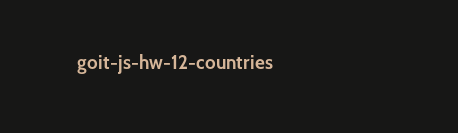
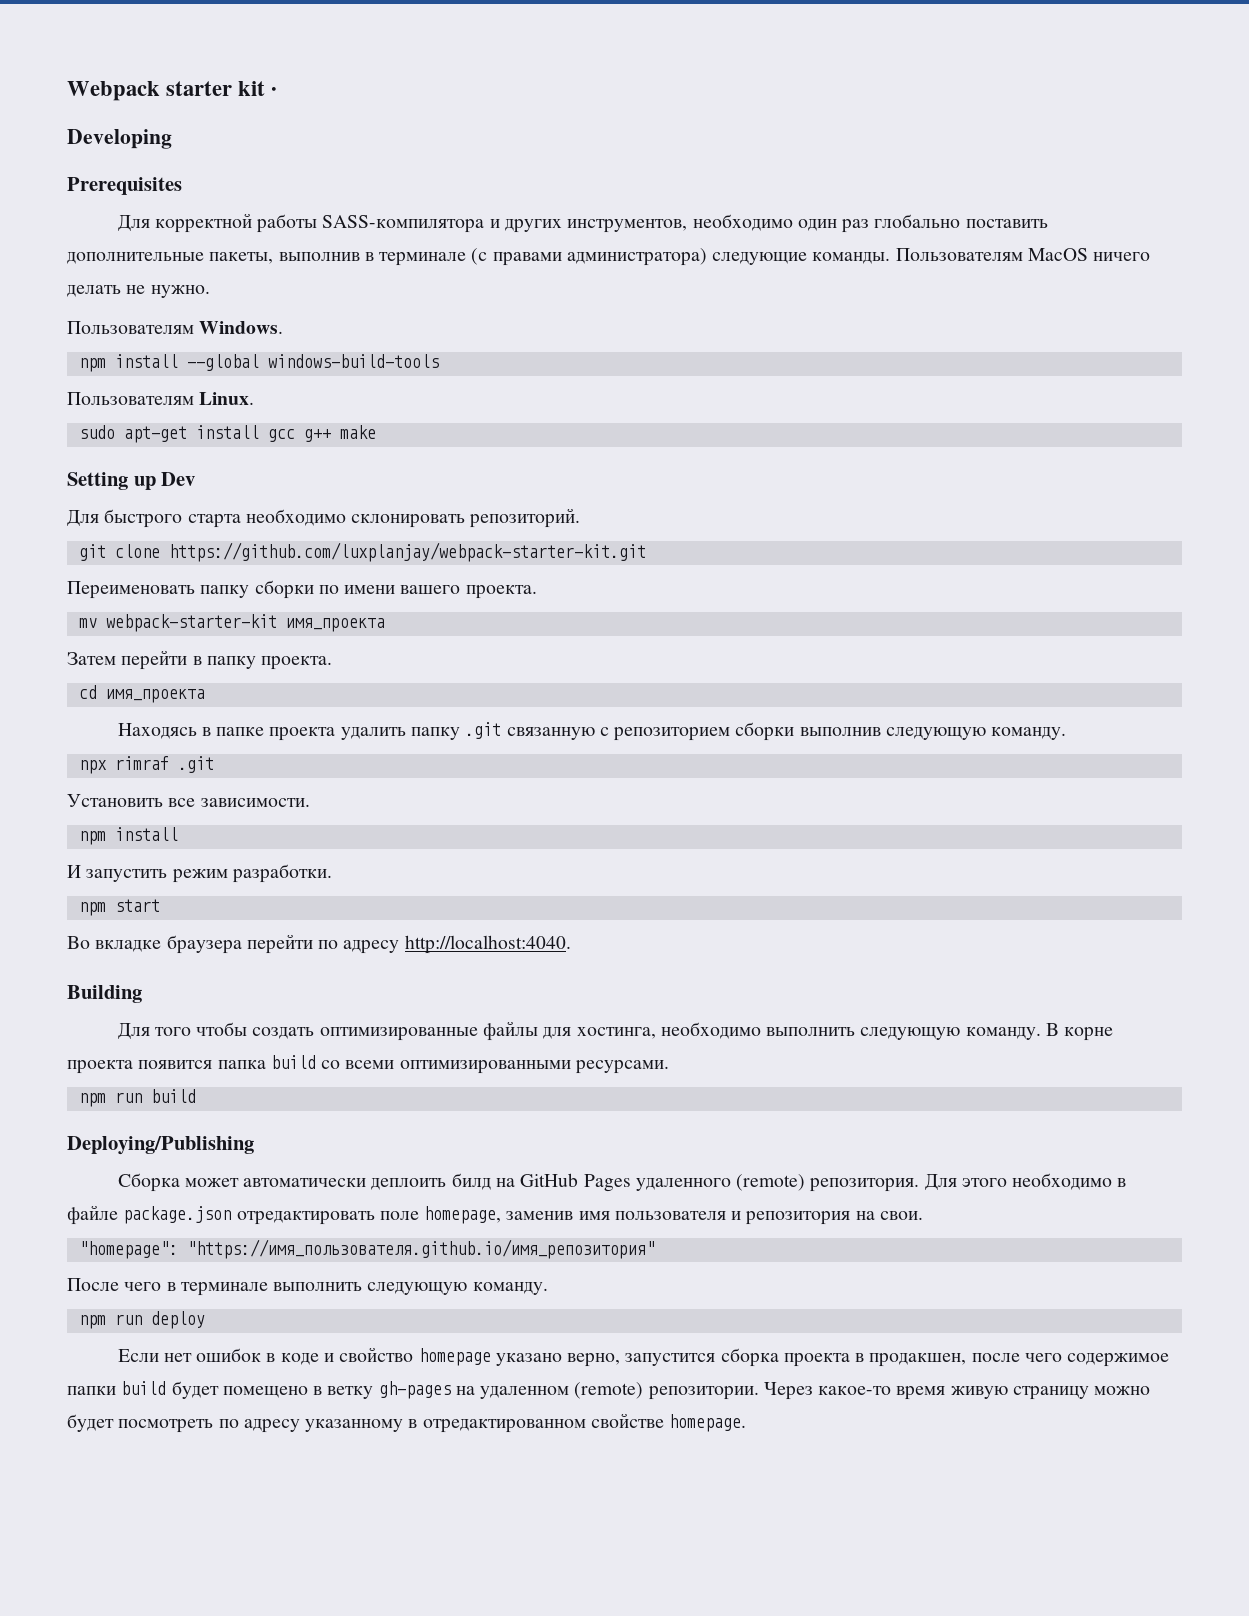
[77,54,273,74] goit-js-hw-12-countries -> [67,81,278,101] [67,129,172,149] [67,177,182,195] [117,213,1048,233] [67,248,1151,266] [67,285,210,298] [67,321,284,334] [78,354,439,372] [67,392,255,405] [78,425,376,443] [67,472,196,490] [67,508,581,528] [78,542,646,562] [67,580,537,599] [78,614,385,632] [67,650,333,670] [78,685,205,703] [117,722,1067,741] [78,756,214,774] [67,794,310,807] [78,827,178,845] [67,864,332,883] [78,899,160,916] [67,934,571,954] [67,985,142,1003] [117,1021,1114,1041] [67,1055,669,1074] [78,1089,196,1107] [67,1136,254,1155] [117,1173,1127,1192] [67,1205,923,1225] [78,1239,655,1259] [67,1278,548,1296] [78,1311,205,1329] [117,1347,1170,1367] [67,1381,1151,1400] [67,1413,747,1433] Webpack starter kit · // Developing // Prerequisites // Для корректной работы SASS-компилятора и других инструментов, необходимо один раз глобально поставить дополнительные пакеты, выполнив в терминале (с правами администратора) следующие команды. Пользователям MacOS ничего делать не нужно. // Пользователям Windows. // npm install --global windows-build-tools // Пользователям Linux. // sudo apt-get install gcc g++ make // Setting up Dev // Для быстрого старта необходимо склонировать репозиторий. // git clone https://github.com/luxplanjay/webpack-starter-kit.git // Переименовать папку сборки по имени вашего проекта. // mv webpack-starter-kit имя_проекта // Затем перейти в папку проекта. // cd имя_проекта // Находясь в папке проекта удалить папку .git связанную с репозиторием сборки выполнив следующую команду. // npx rimraf .git // Установить все зависимости. // npm install // И запустить режим разработки. // npm start // Во вкладке браузера перейти по адресу http://localhost:4040. // Building // Для того чтобы создать оптимизированные файлы для хостинга, необходимо выполнить следующую команду. В корне проекта появится папка build со всеми оптимизированными ресурсами. // npm run build // Deploying/Publishing // Сборка может автоматически деплоить билд на GitHub Pages удаленного (remote) репозитория. Для этого необходимо в файле package.json отредактировать поле homepage, заменив имя пользователя и репозитория на свои. // "homepage": "https://имя_пользователя.github.io/имя_репозитория" // После чего в терминале выполнить следующую команду. // npm run deploy // Если нет ошибок в коде и свойство homepage указано верно, запустится сборка проекта в продакшен, после чего содержимое папки build будет помещено в ветку gh-pages на удаленном (remote) репозитории. Через какое-то время живую страницу можно будет посмотреть по адресу указанному в отредактированном свойстве homepage.

